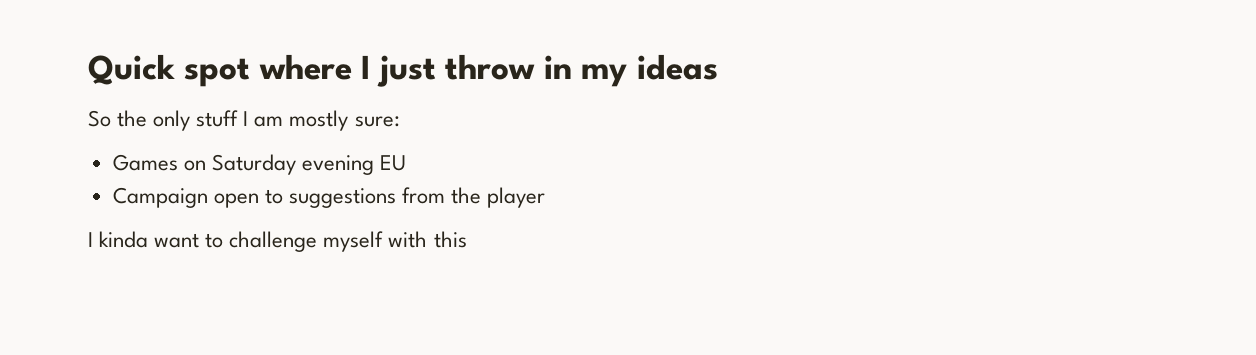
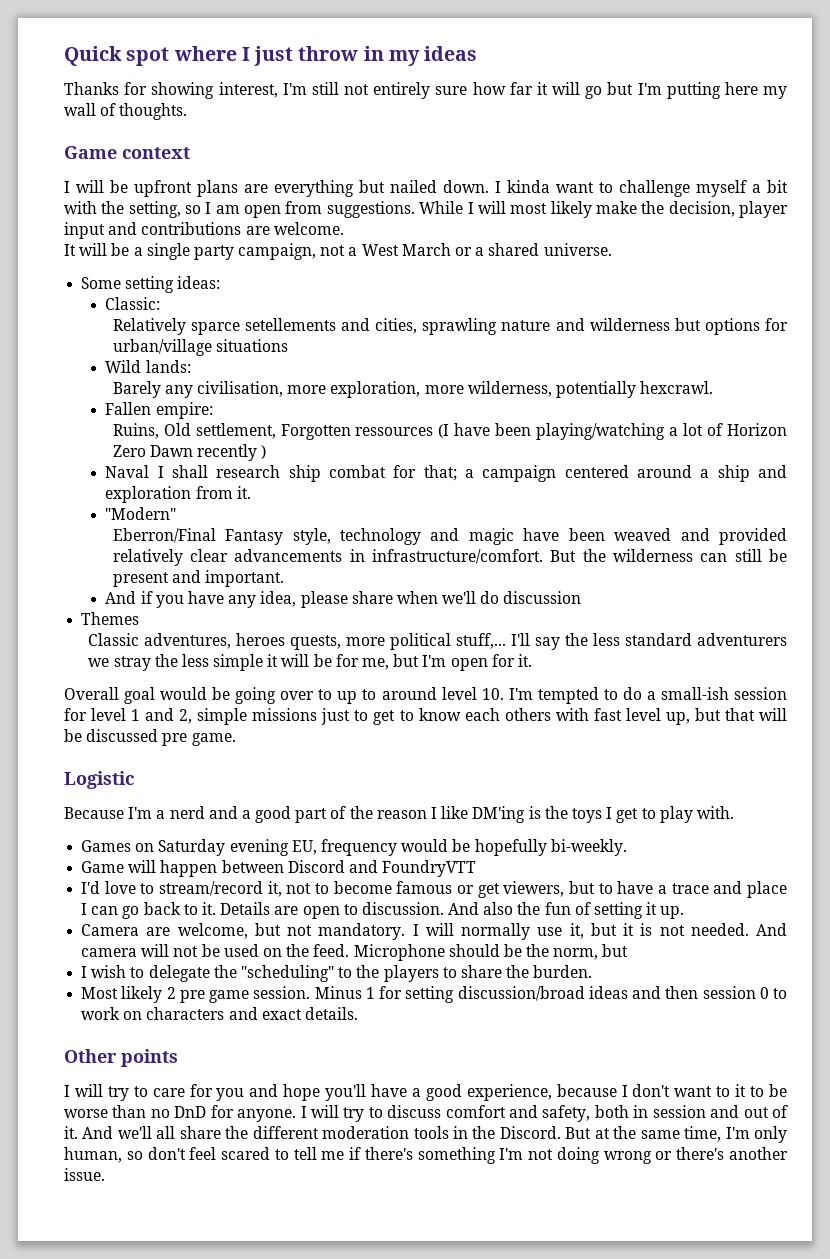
[88,110,400,131] [112,154,407,175] [112,187,546,208] So the only stuff I am mostly sure: // Games on Saturday evening EU // Campaign open to suggestions from the player // -> [64,82,787,99] [64,103,188,120] [64,146,190,159] [64,180,489,197] Thanks for showing interest, I'm still not entirely sure how far it will go but I'm putting here my wall of thoughts. // Game context // I will be upfront plans are everything but nailed down.
[388,231,467,248] with this -> [752,180,788,193] [64,201,789,218] [64,222,344,239] [64,243,612,260] [81,276,221,293] [105,297,161,310] [112,318,789,335] [112,339,288,356] [105,360,191,373] [112,381,714,398] [105,402,213,419] [112,423,787,440] [112,444,267,461] [105,465,787,482] [105,486,251,503] [105,507,177,520] [112,528,787,545] [112,549,788,566] [112,570,285,587] [105,591,582,608] [81,612,140,625] [88,633,787,650] [88,654,532,671] [64,687,787,704] [64,708,787,725] [64,729,236,746] [64,771,134,789] [64,806,734,823] [81,839,627,856] [81,860,477,877] [81,881,787,898] [81,902,685,919] [81,923,788,940] [81,944,629,961] [81,965,593,982] [81,986,788,1003] [81,1007,358,1020] [64,1049,178,1067] [64,1084,788,1101] [64,1105,789,1122] [64,1126,788,1143] [64,1147,788,1164] [64,1168,105,1181] a bit with the setting, so I am open from suggestions. While I will most likely make the decision, player input and contributions are welcome. // It will be a single party campaign, not a West March or a shared universe. // Some setting ideas: // Classic: // Relatively sparce setellements and cities, sprawling nature and wilderness but options for urban/village situations // Wild lands: // Barely any civilisation, more exploration, more wilderness, potentially hexcrawl. // Fallen empire: // Ruins, Old settlement, Forgotten ressources (I have been playing/watching a lot of Horizon Zero Dawn recently ) // Naval I shall research ship combat for that; a campaign centered around a ship and exploration from it. // "Modern" // Eberron/Final Fantasy style, technology and magic have been weaved and provided relatively clear advancements in infrastructure/comfort. But the wilderness can still be present and important. // And if you have any idea, please share when we'll do discussion // Themes // Classic adventures, heroes quests, more political stuff,... I'll say the less standard adventurers we stray the less simple it will be for me, but I'm open for it. // Overall goal would be going over to up to around level 10. I'm tempted to do a small-ish session for level 1 and 2, simple missions just to get to know each others with fast level up, but that will be discussed pre game. // Logistic // Because I'm a nerd and a good part of the reason I like DM'ing is the toys I get to play with. // Games on Saturday evening EU, frequency would be hopefully bi-weekly. // Game will happen between Discord and FoundryVTT // I'd love to stream/record it, not to become famous or get viewers, but to have a trace and place I can go back to it. Details are open to discussion. And also the fun of setting it up. // Camera are welcome, but not mandatory. I will normally use it, but it is not needed. And camera will not be used on the feed. Microphone should be the norm, but // I wish to delegate the "scheduling" to the players to share the burden. // Most likely 2 pre game session. Minus 1 for setting discussion/broad ideas and then session 0 to work on characters and exact details. // Other points // I will try to care for you and hope you'll have a good experience, because I don't want to it to be worse than no DnD for anyone. I will try to discuss comfort and safety, both in session and out of it. And we'll all share the different moderation tools in the Discord. But at the same time, I'm only human, so don't feel scared to tell me if there's something I'm not doing wrong or there's another issue.

